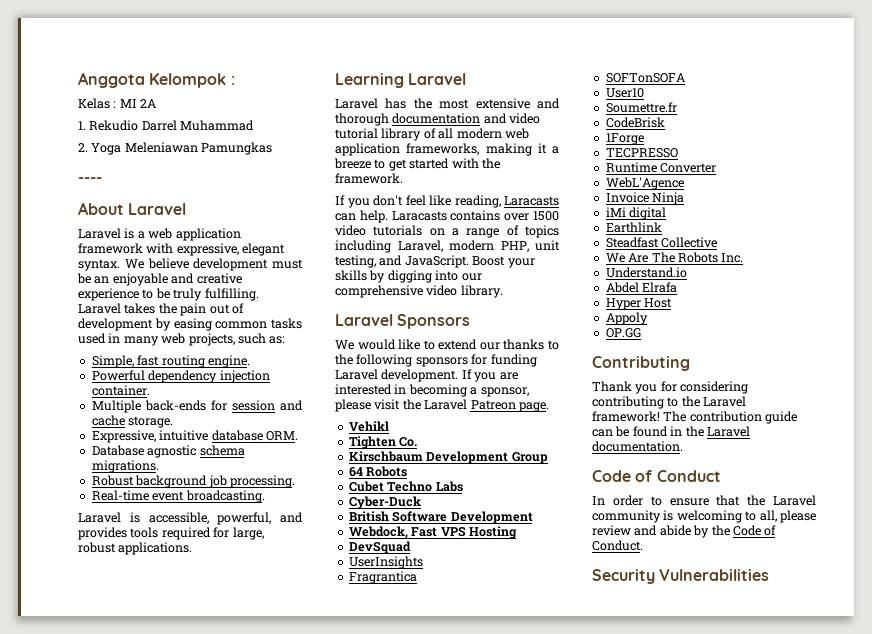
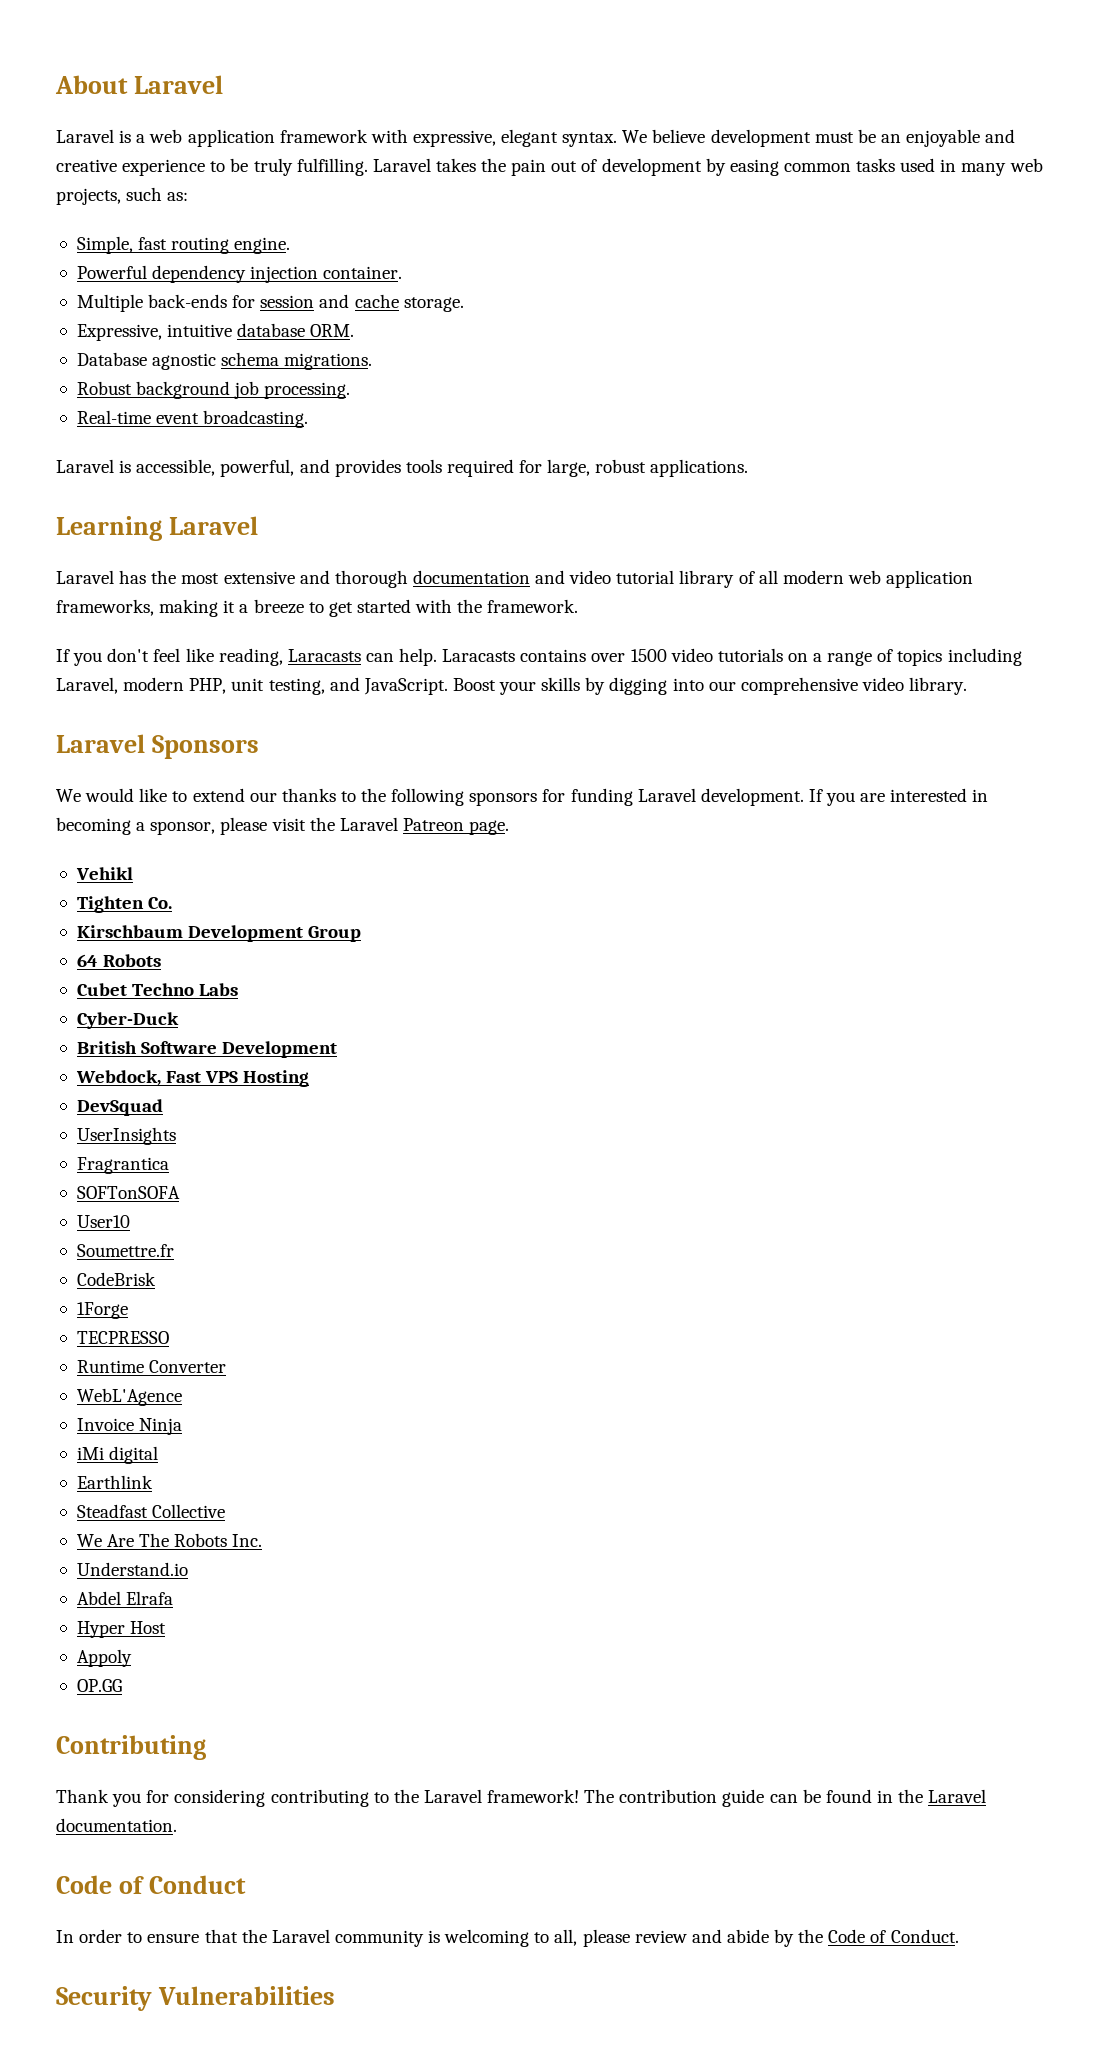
[78,72,235,88] [78,98,157,109] [78,120,255,131] [78,142,273,155] [78,177,102,183] Anggota Kelompok : // Kelas : MI 2A // 1. Rekudio Darrel Muhammad // 2. Yoga Meleniawan Pamungkas // ---- // -> (55, 84) none

